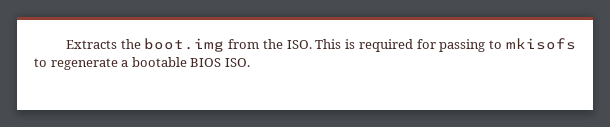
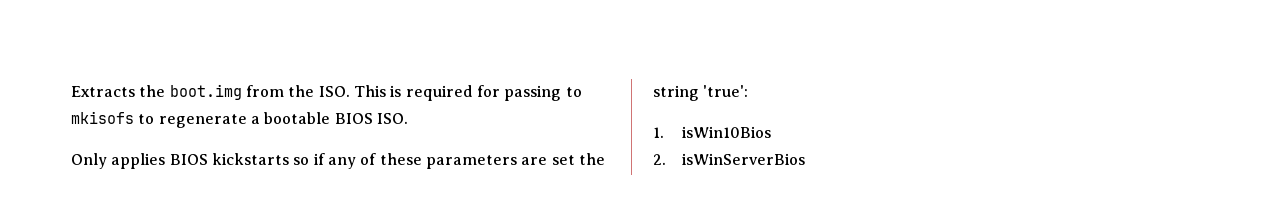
(250, 62) none -> [71,153,605,169] [653,85,749,101] [653,126,772,138] [653,153,806,165] // Only applies BIOS kickstarts so if any of these parameters are set the string 'true': // 1. isWin10Bios // 2. isWinServerBios

